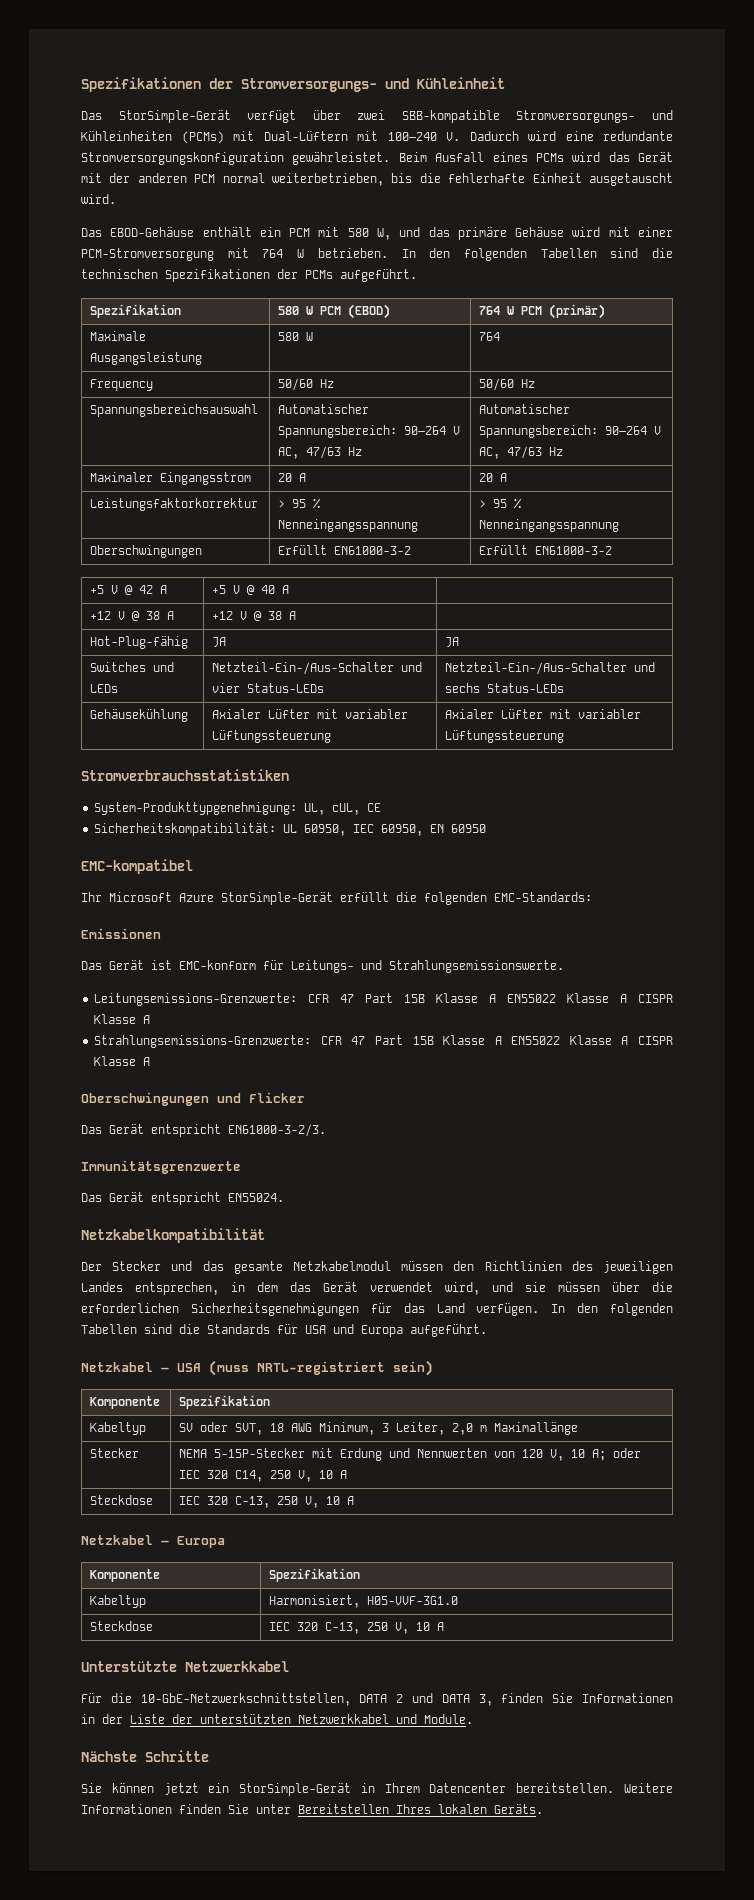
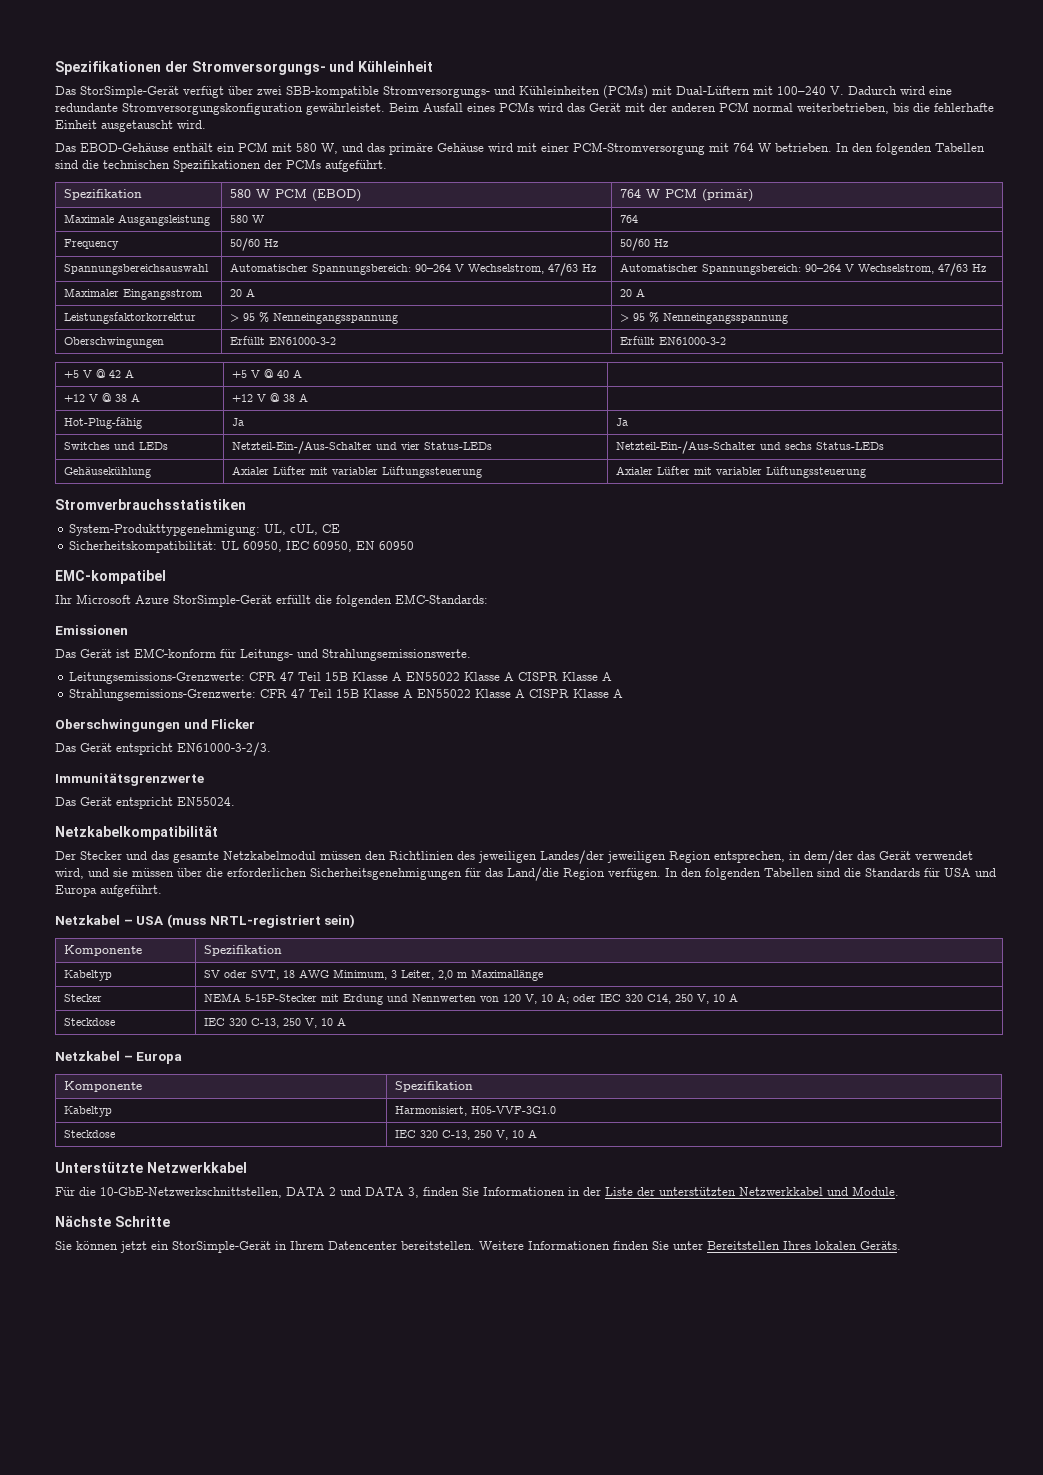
[278,447,300,459] AC, -> [467,264,544,274] Wechselstrom,
[479,447,501,459] AC, -> [857,264,934,274] Wechselstrom,
[212,637,227,647] [445,637,460,647] JA | JA -> [231,418,244,426] [615,418,628,426] Ja | Ja
[365,993,394,1003] Part -> [298,672,322,681] Teil
[374,1035,403,1045] Part -> [309,689,333,698] Teil
[81,1282,123,1292] Landes -> [540,850,711,864] Landes/der jeweiligen Region
[257,1282,278,1292] dem -> [804,850,853,864] dem/der
[436,1303,465,1313] Land -> [507,867,605,881] Land/die Region

